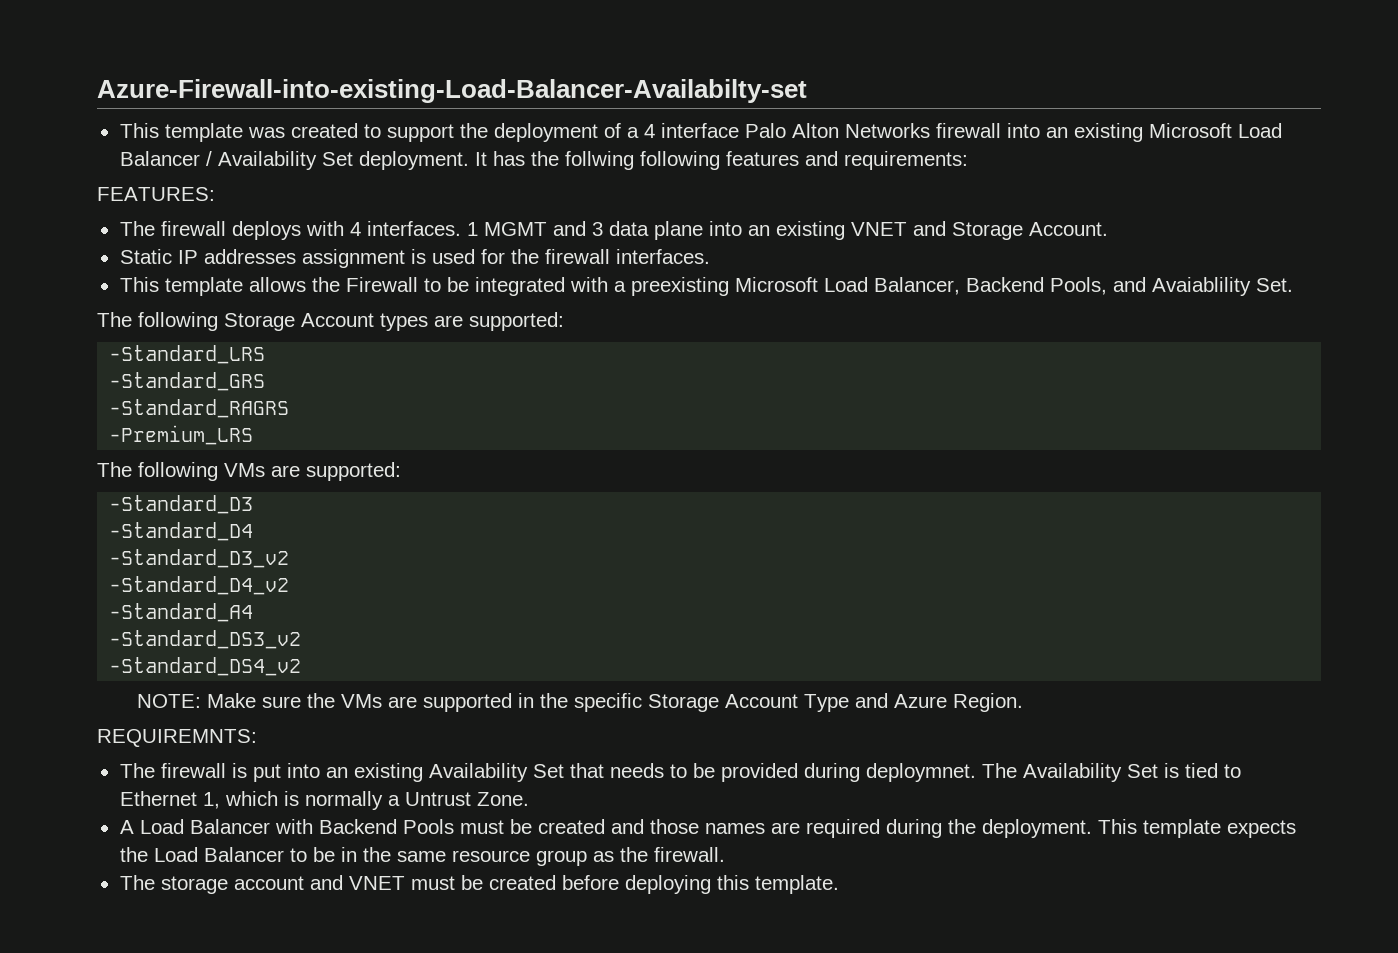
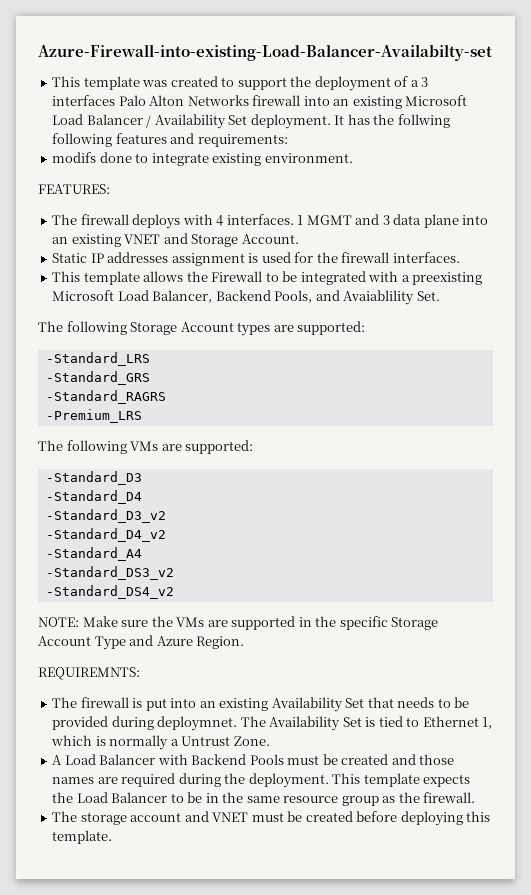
[643,123,739,138] 4 interface -> [421,77,429,87] [52,95,116,106] 3 interfaces
(968, 160) none -> [52,152,353,166] // modifs done to integrate existing environment.

